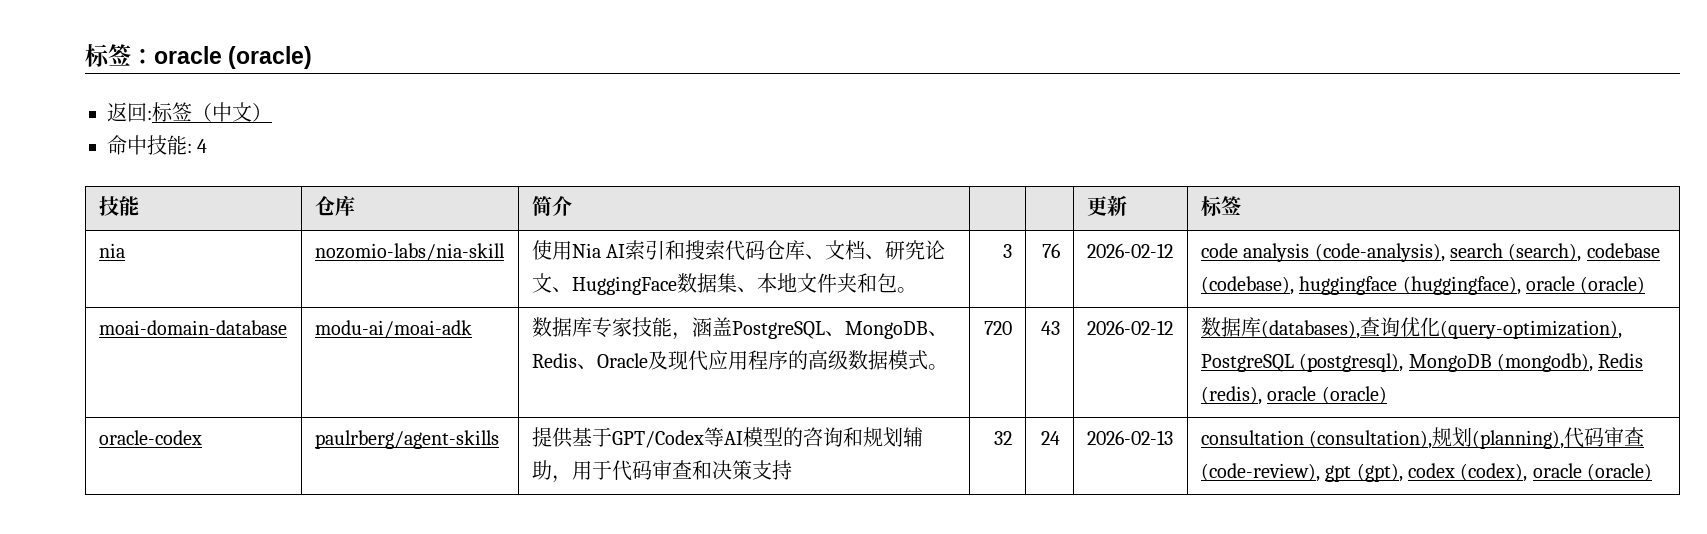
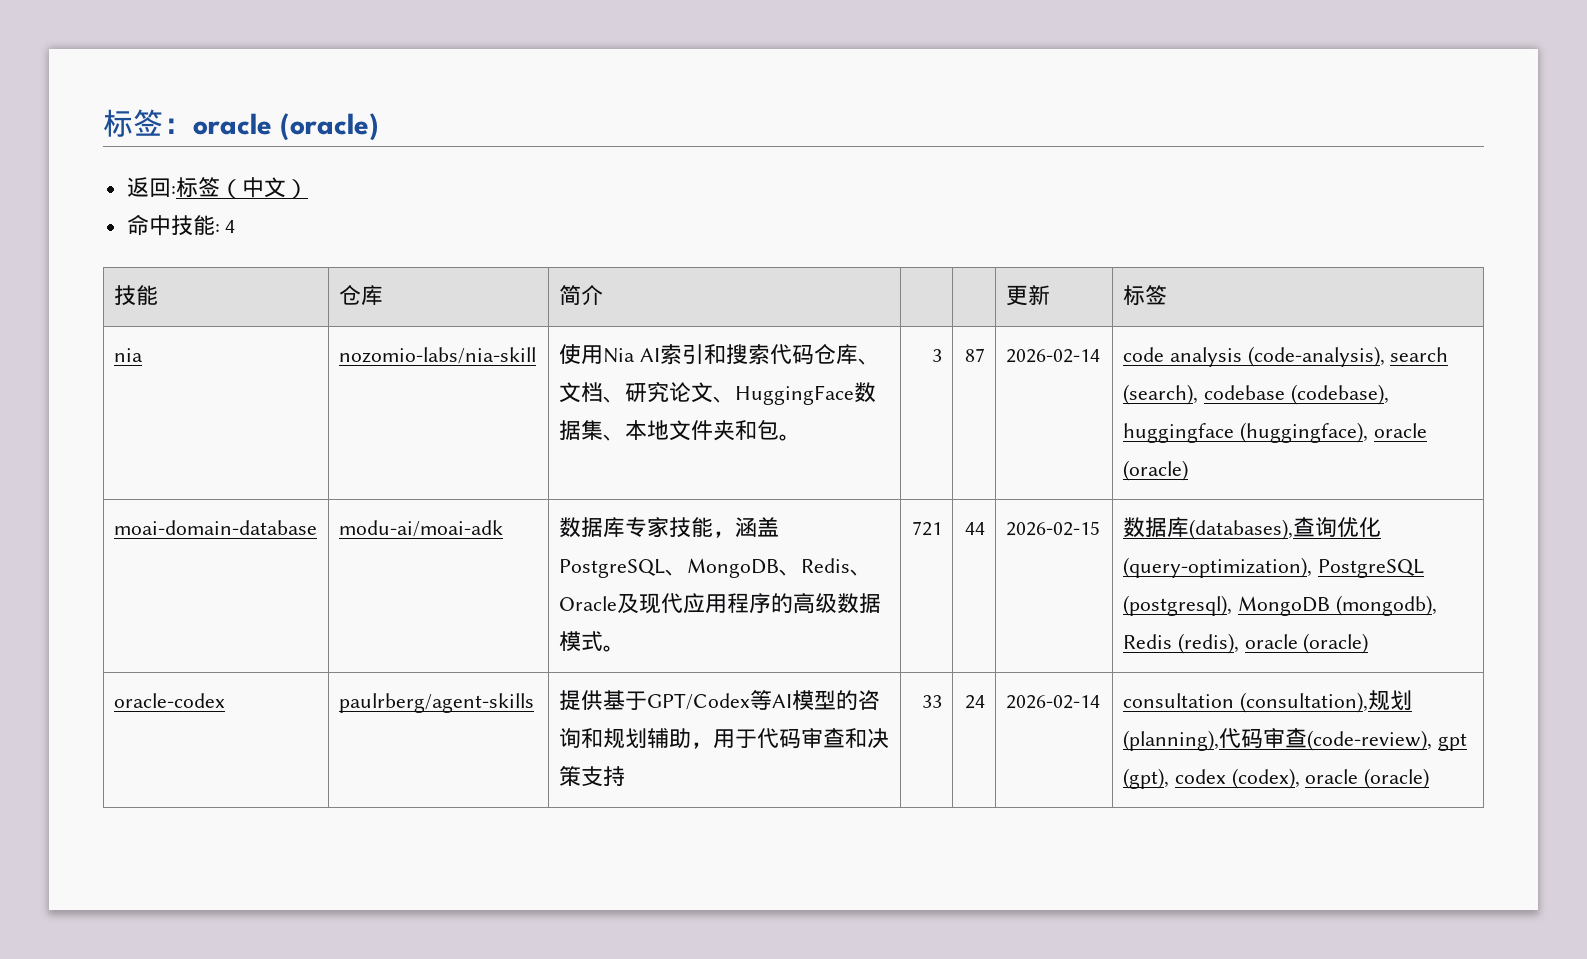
[1042,243,1061,258] [1086,243,1173,258] 76 | 2026-02-12 -> [965,348,986,362] [1005,349,1100,363] 87 | 2026-02-14
[984,321,1013,335] [1041,321,1061,335] [1086,320,1173,335] 720 | 43 | 2026-02-12 -> [912,521,943,536] [965,522,986,535] [1005,521,1100,536] 721 | 44 | 2026-02-15
[994,431,1013,445] 32 -> [922,695,943,708] 33
[1086,430,1173,445] 2026-02-13 -> [1005,695,1100,709] 2026-02-14

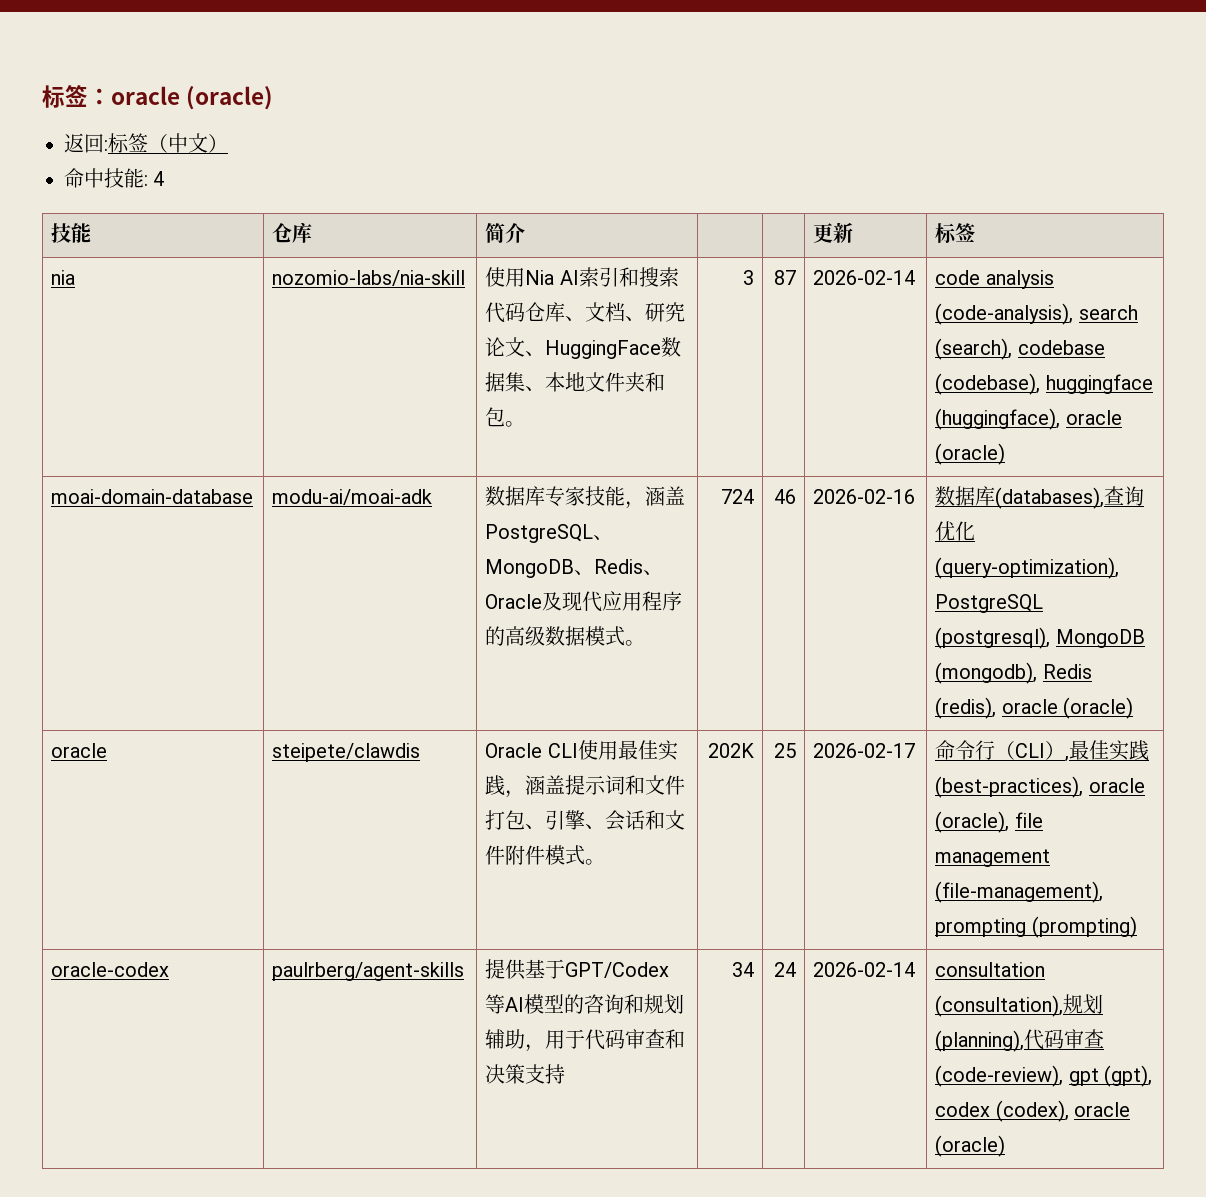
[912,521,943,536] [965,522,986,535] [1005,521,1100,536] 721 | 44 | 2026-02-15 -> [720,489,754,504] [773,489,796,504] [813,489,916,504] 724 | 46 | 2026-02-16
(1369, 643) none -> [51,743,108,758] [272,743,421,762] [485,740,678,761] [485,775,686,798] [485,810,686,831] [485,845,606,865] [707,743,754,758] [773,743,796,758] [813,743,916,758] [935,740,1150,762] [935,776,1145,798] [935,811,1043,833] [935,849,1051,867] [935,881,1104,903] [935,916,1137,938] // oracle | steipete/clawdis | Oracle CLI使用最佳实践，涵盖提示词和文件打包、引擎、会话和文件附件模式。 | 202K | 25 | 2026-02-17 | 命令行（CLI）,最佳实践(best-practices), oracle (oracle), file management (file-management), prompting (prompting)
[922,695,943,708] 33 -> [731,962,754,977] 34

